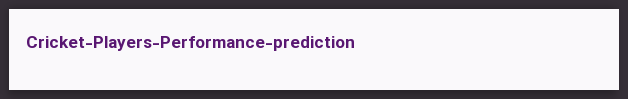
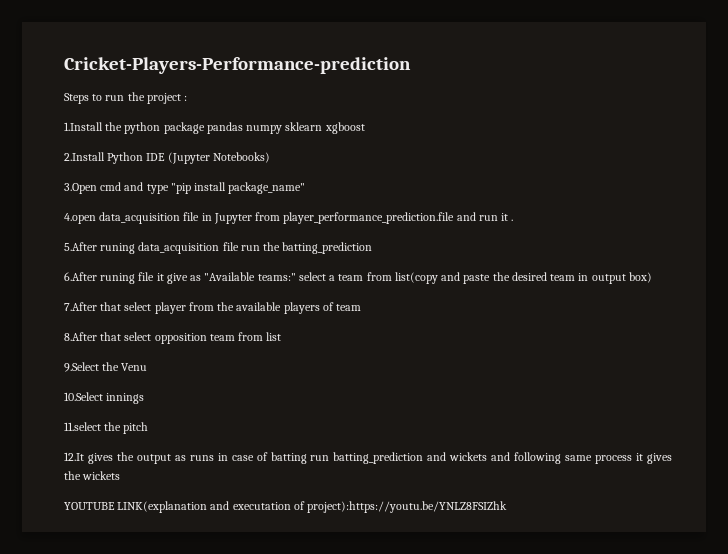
(355, 43) none -> [64,92,188,104] [64,122,365,134] [64,152,270,164] [64,182,306,194] [64,212,514,224] [64,242,373,254] [64,272,652,284] [64,302,362,314] [64,332,282,344] [64,362,148,372] [64,392,145,404] [64,422,149,434] [64,452,672,464] [64,471,121,480] [64,501,508,513] // Steps to run the project : // 1.Install the python package pandas numpy sklearn xgboost // 2.Install Python IDE (Jupyter Notebooks) // 3.Open cmd and type "pip install package_name" // 4.open data_acquisition file in Jupyter from player_performance_prediction.file and run it . // 5.After runing data_acquisition file run the batting_prediction // 6.After runing file it give as "Available teams:" select a team from list(copy and paste the desired team in output box) // 7.After that select player from the available players of team // 8.After that select opposition team from list // 9.Select the Venu // 10.Select innings // 11.select the pitch // 12.It gives the output as runs in case of batting run batting_prediction and wickets and following same process it gives the wickets // YOUTUBE LINK(explanation and executation of project):https://youtu.be/YNLZ8FSIZhk

